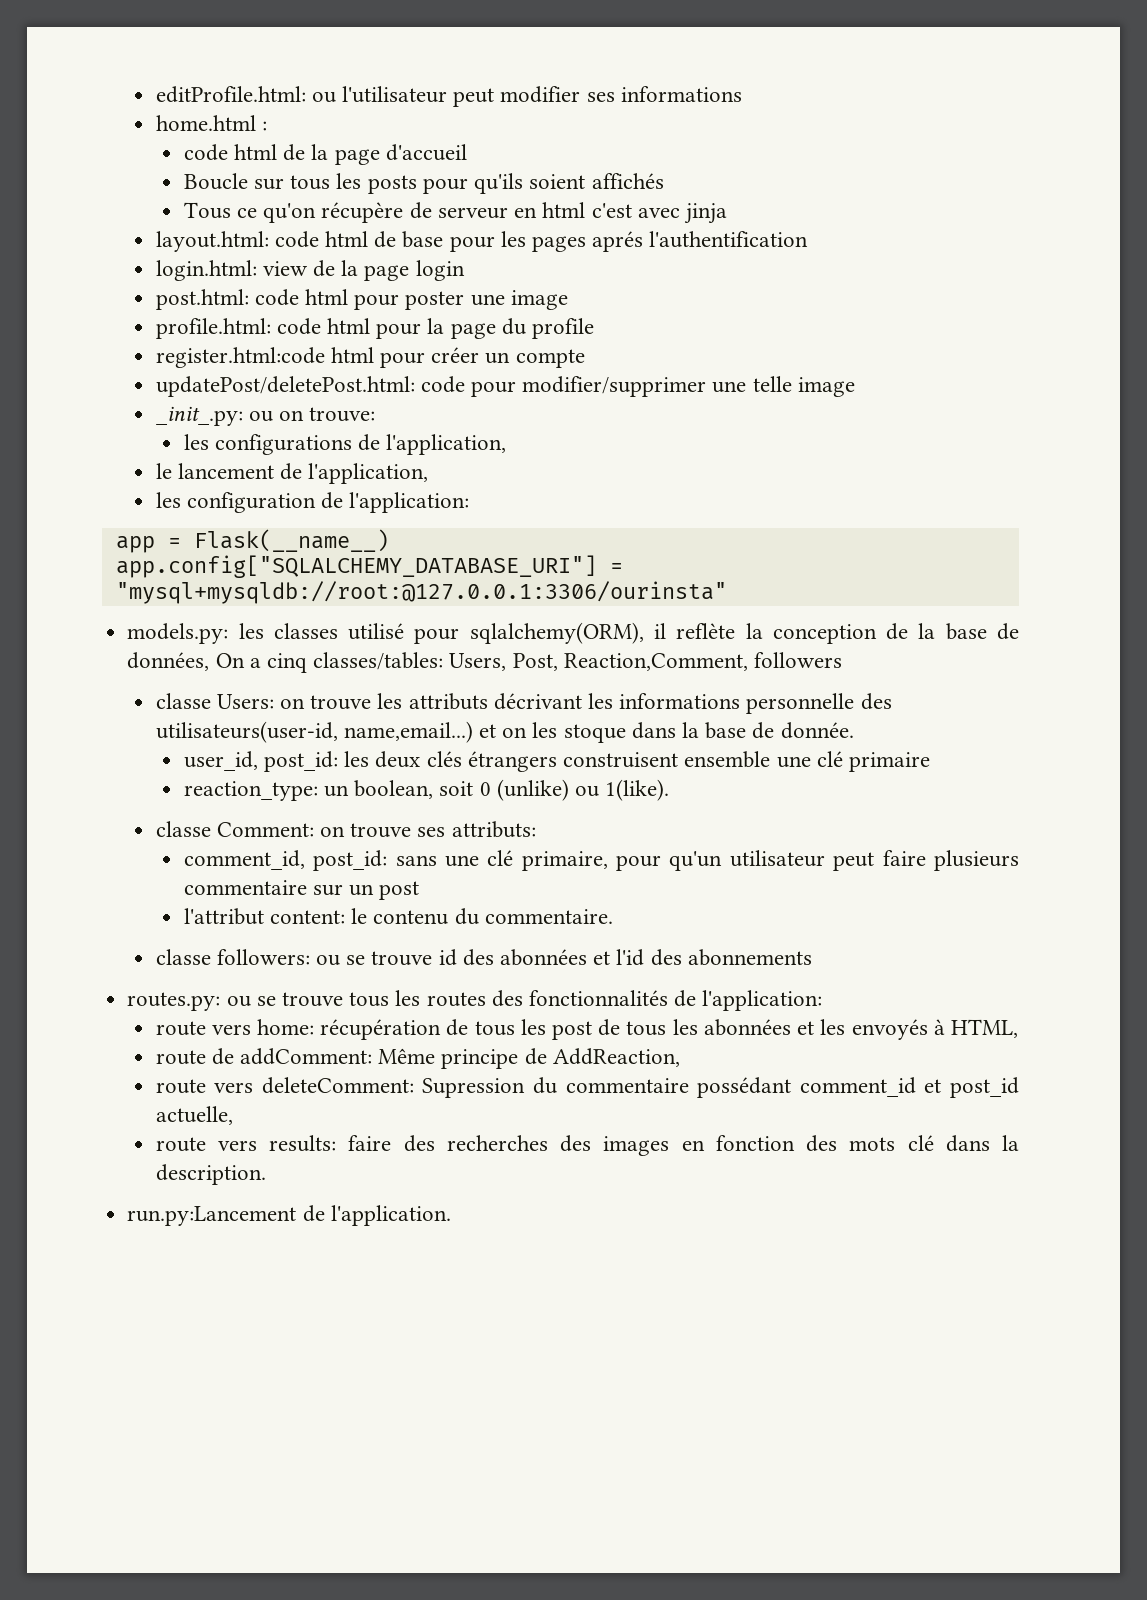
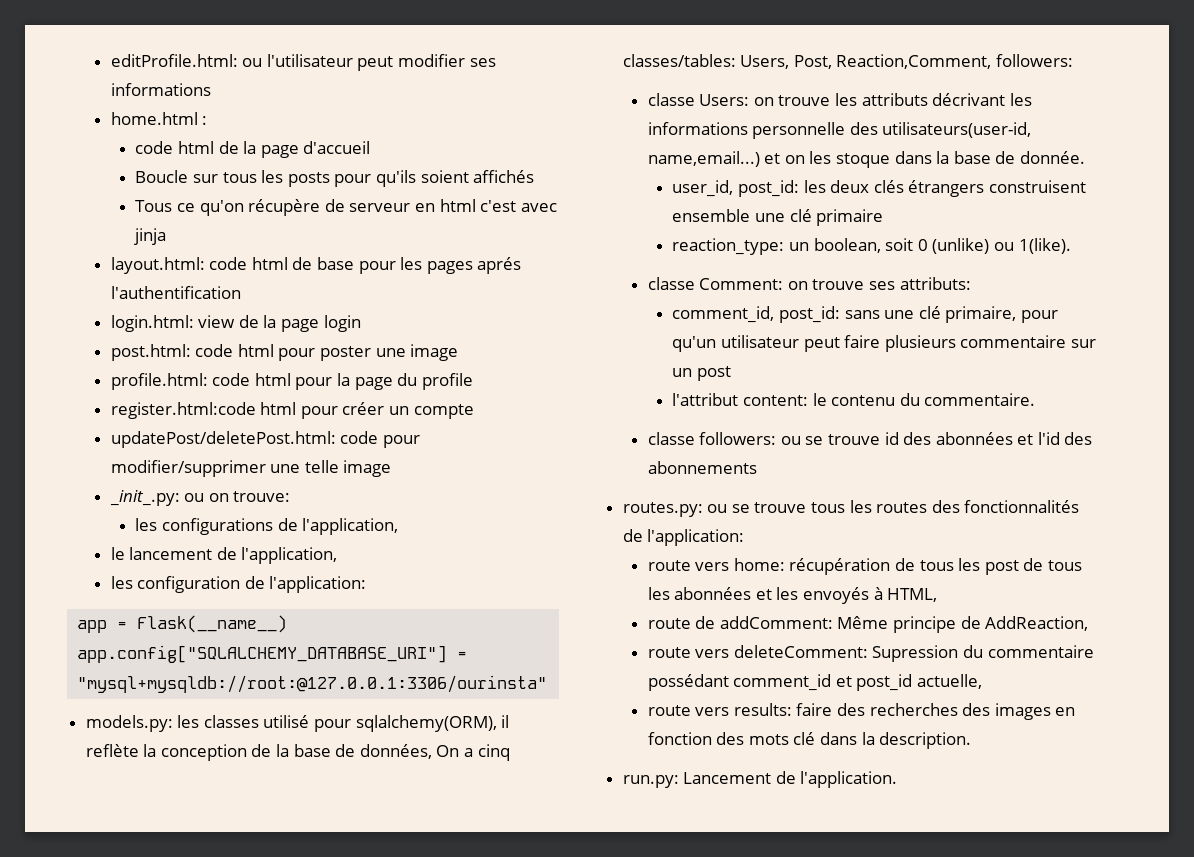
[753,652,842,668] followers -> [996,54,1074,67] followers:
[127,1206,297,1226] run.py:Lancement -> [622,772,772,788] run.py: Lancement

